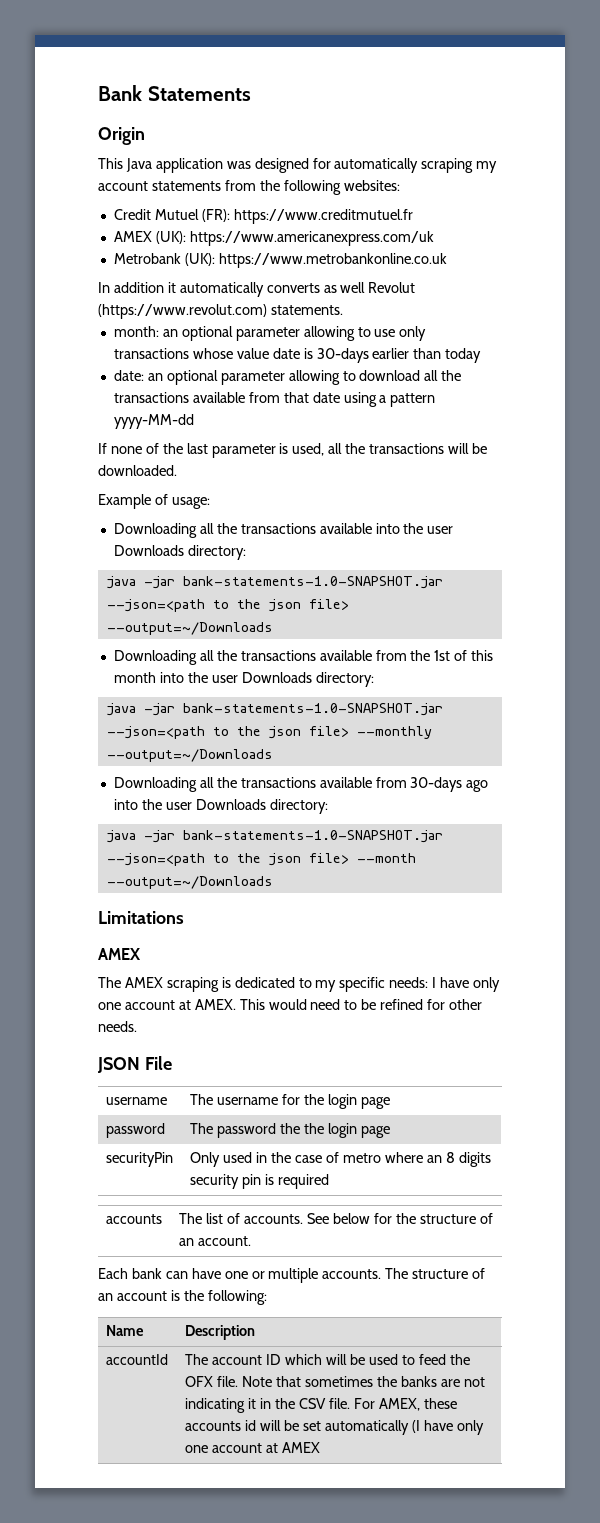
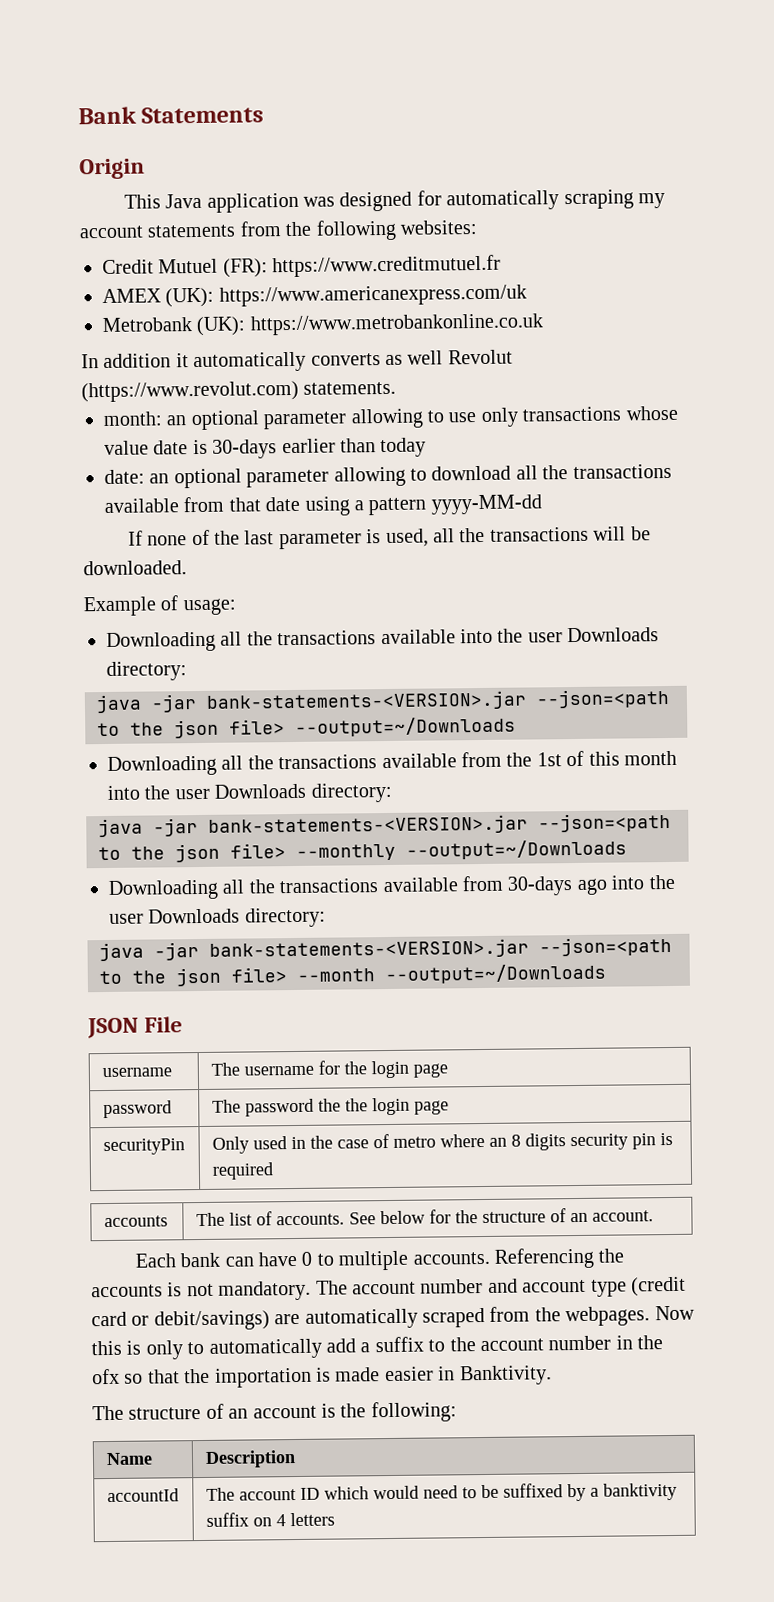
[182,576,443,589] bank-statements-1.0-SNAPSHOT.jar -> [206,690,527,712] bank-statements-<VERSION>.jar
[182,703,443,716] bank-statements-1.0-SNAPSHOT.jar -> [208,814,528,836] bank-statements-<VERSION>.jar
[182,830,443,843] bank-statements-1.0-SNAPSHOT.jar -> [209,938,529,960] bank-statements-<VERSION>.jar
[98,911,184,924] [98,948,141,960] [98,977,501,992] [98,999,483,1010] [98,1021,137,1032] // Limitations // AMEX // The AMEX scraping is dedicated to my specific needs: I have only one account at AMEX. This would need to be refined for other needs. -> (606, 974) none
[224,1268,382,1283] one or multiple accounts. -> [301,1247,625,1271] [91,1276,686,1301] [91,1305,695,1331] [91,1335,664,1360] [92,1365,552,1388] 0 to multiple accounts. Referencing the accounts is not mandatory. The account number and account type (credit card or debit/savings) are automatically scraped from the webpages. Now this is only to automatically add a suffix to the account number in the ofx so that the importation is made easier in Banktivity. //
[326,1354,470,1365] [185,1376,485,1387] [185,1398,457,1413] [185,1420,484,1435] [185,1442,321,1453] will be used to feed the OFX file. Note that sometimes the banks are not indicating it in the CSV file. For AMEX, these accounts id will be set automatically (I have only one account at AMEX -> [372,1482,677,1502] [205,1512,335,1527] would need to be suffixed by a banktivity suffix on 4 letters

